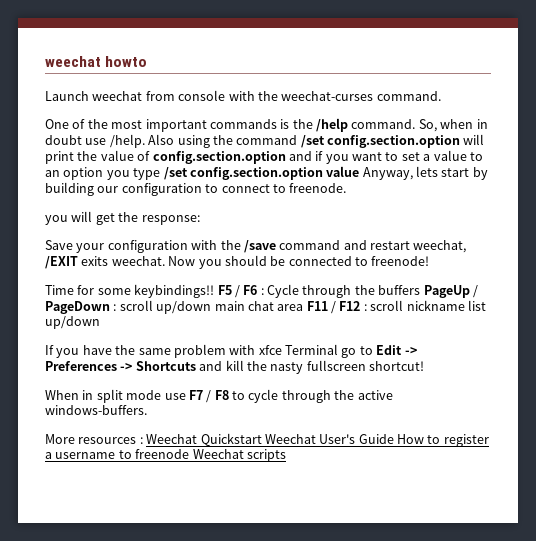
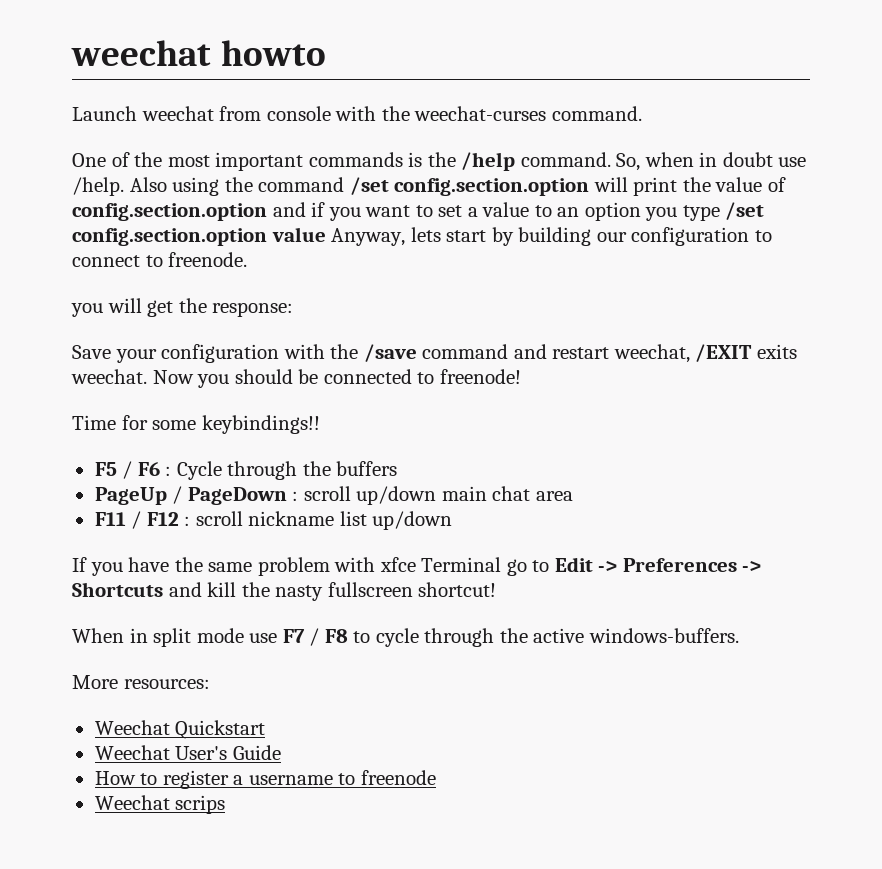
(215, 291) none -> (320, 424) //
(421, 290) none -> (398, 468) //
(304, 307) none -> (573, 496) //
[78,437,143,444] resources : -> [123,679,210,689] resources: //
(262, 439) none -> (266, 729) //
(394, 439) none -> (281, 752) //
[192,449,286,462] Weechat scripts -> [94,795,226,814] // Weechat scrips

